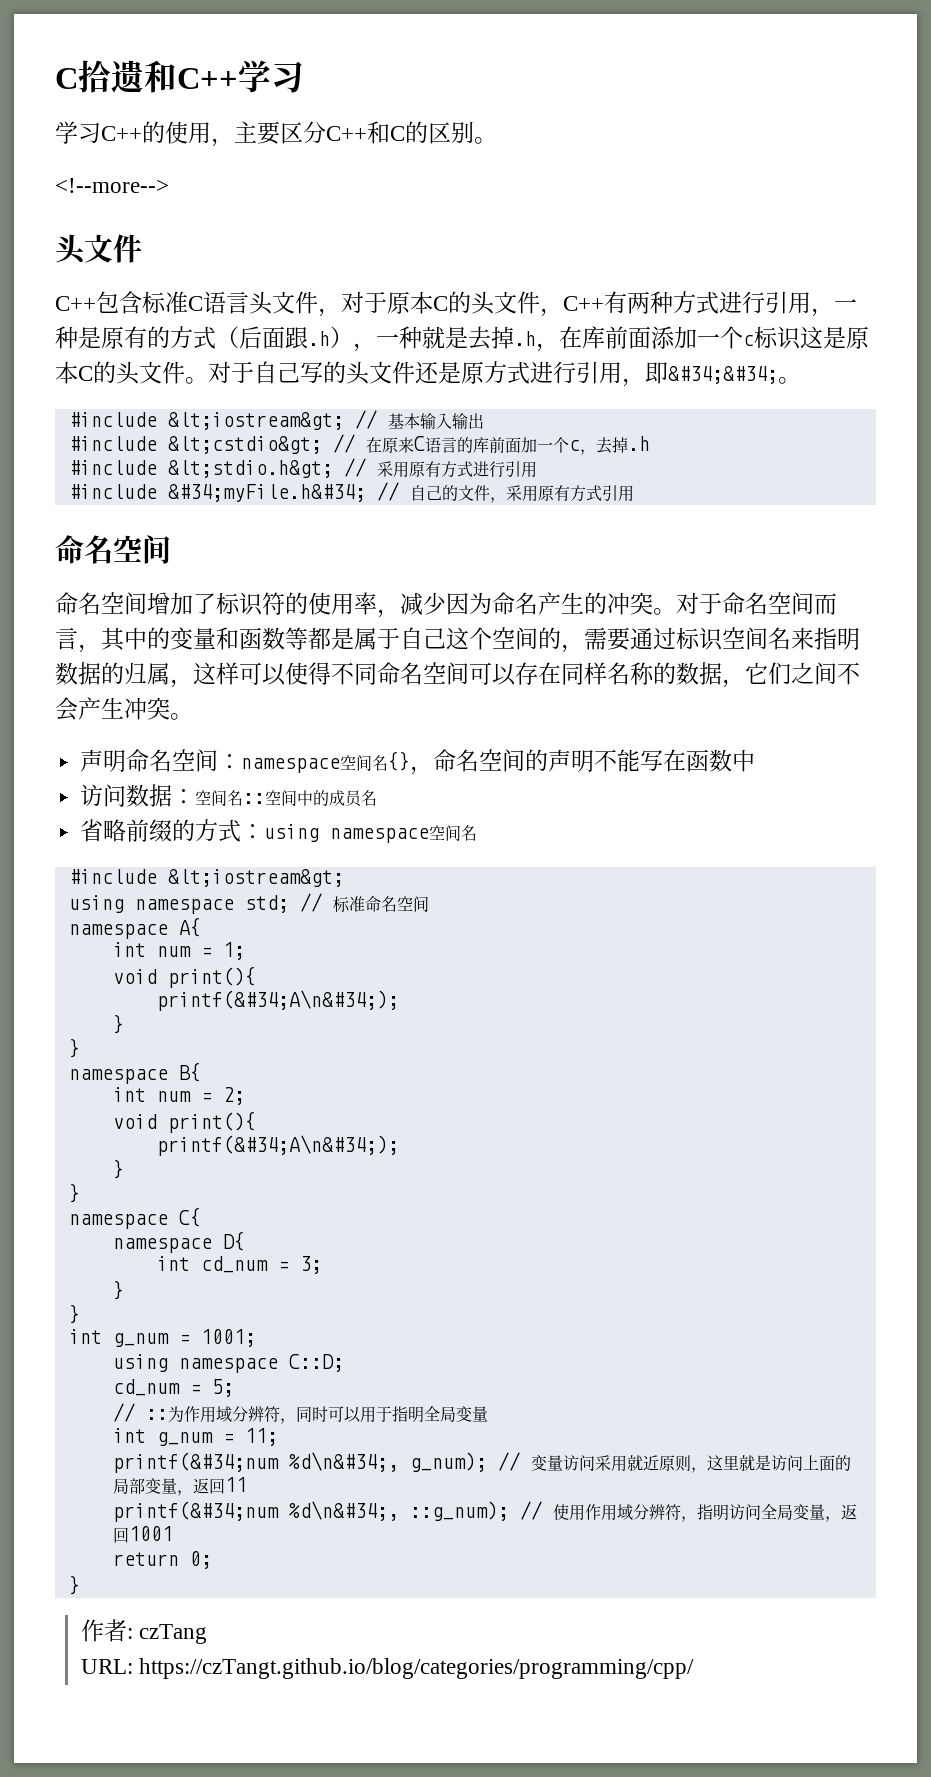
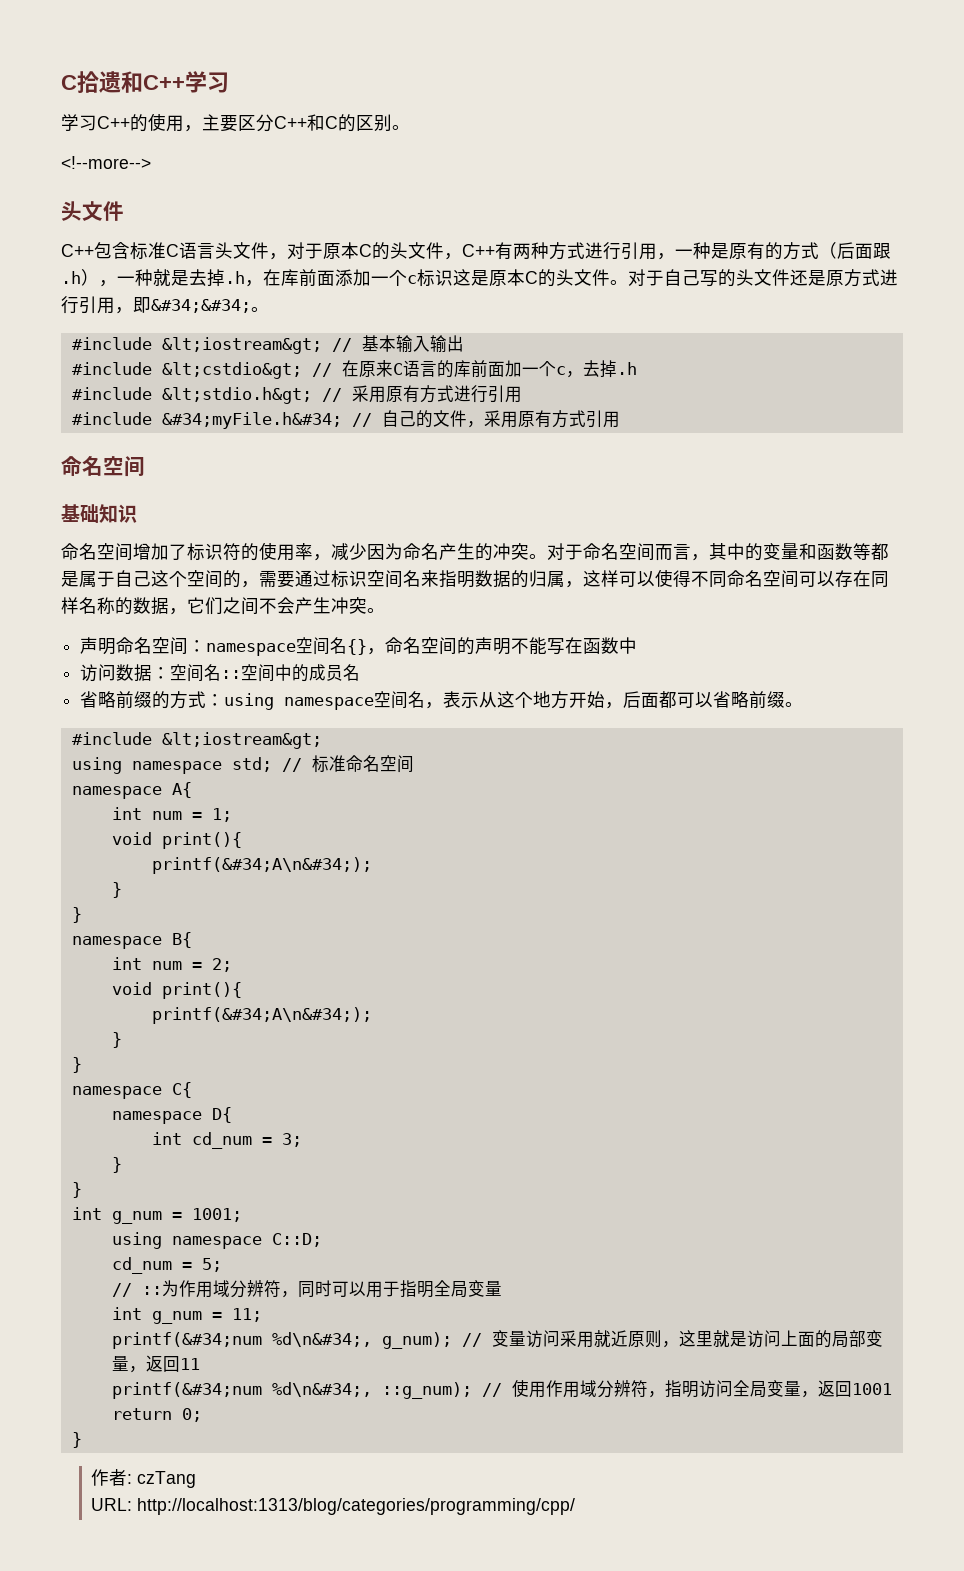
(171, 549) none -> [61,504,137,523] // 基础知识
(478, 833) none -> [425,691,804,709] ，表示从这个地方开始，后面都可以省略前缀。
[139,1658,695,1679] https://czTangt.github.io/blog/categories/programming/cpp/ -> [137,1498,576,1515] http://localhost:1313/blog/categories/programming/cpp/

